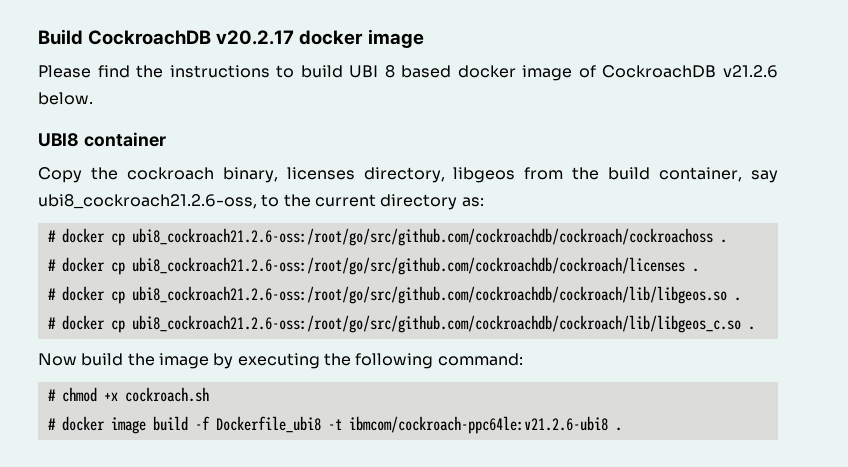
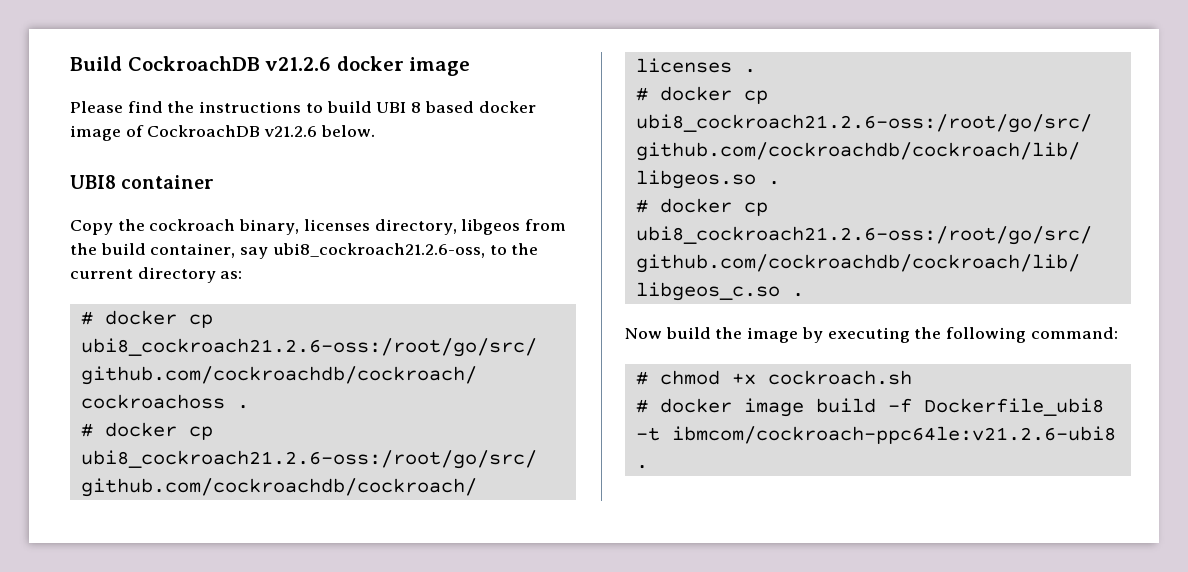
[216,30,295,45] v20.2.17 -> [265,57,332,71] v21.2.6

